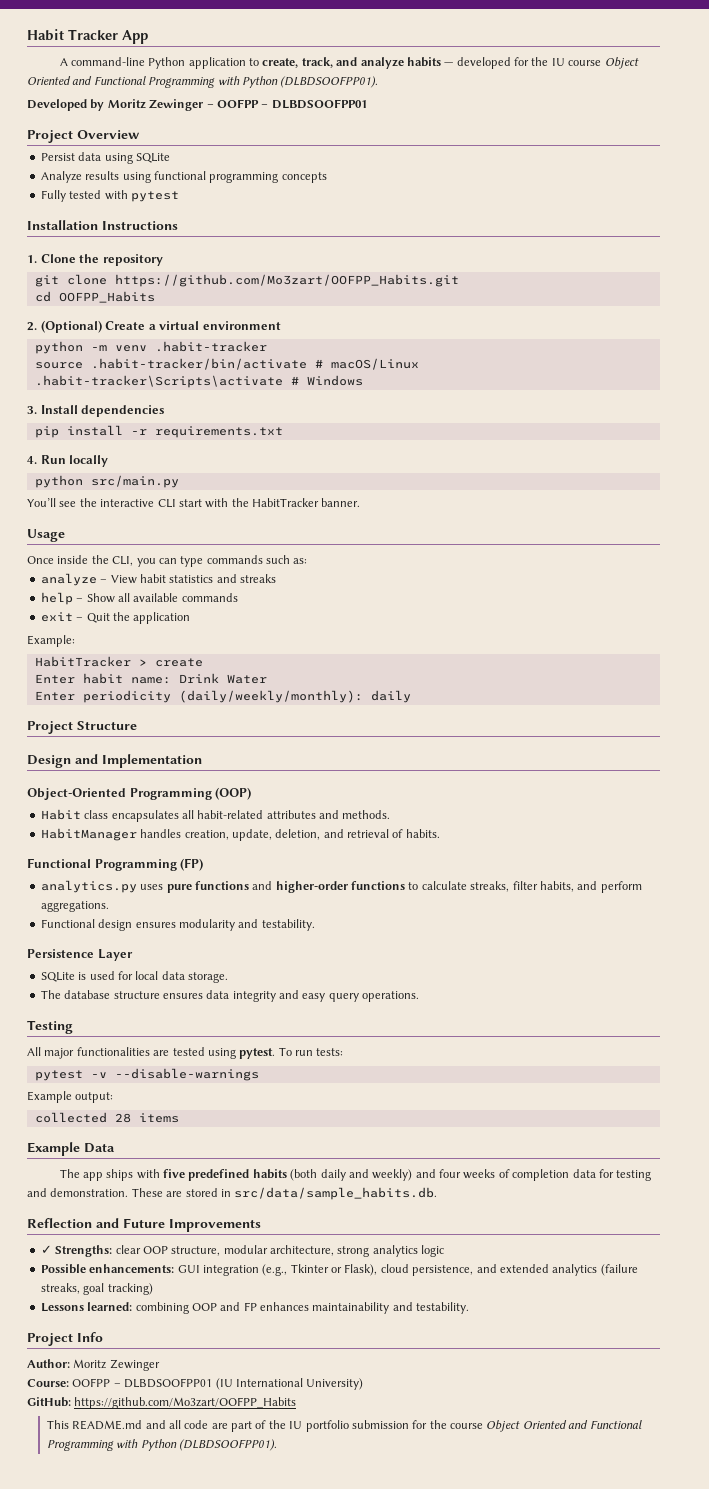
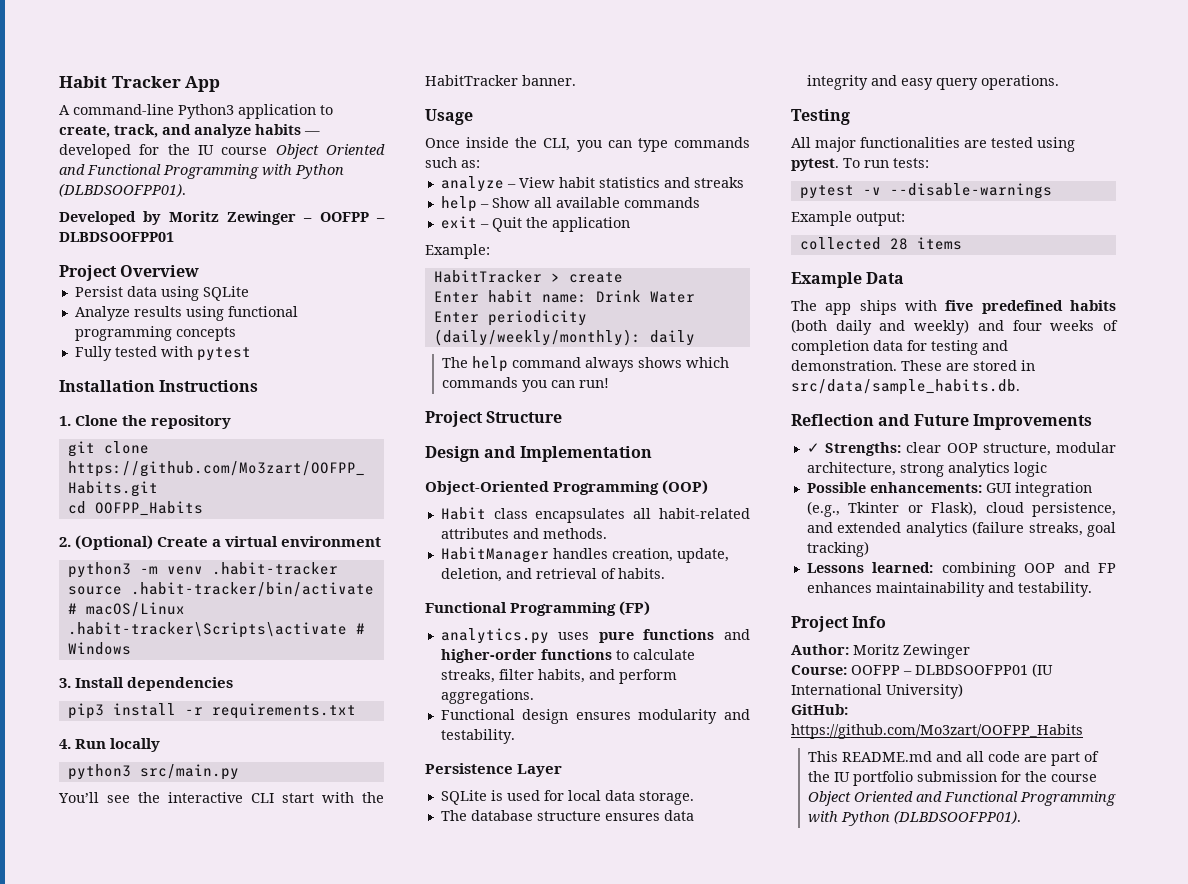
[148,57,186,69] Python -> [178,104,234,119] Python3
[34,341,83,354] python -> [67,562,131,578] python3
[34,426,59,438] pip -> [67,703,104,719] pip3
[34,475,83,488] python -> [67,764,131,780] python3
(411, 696) none -> [441,356,729,372] [441,377,609,392] // The help command always shows which commands you can run!

